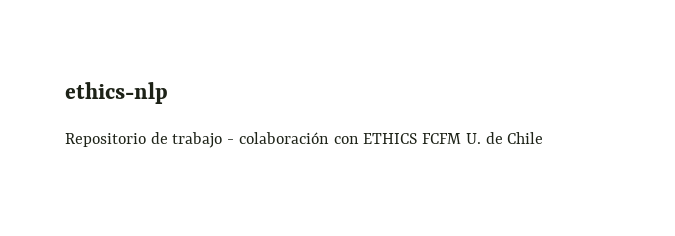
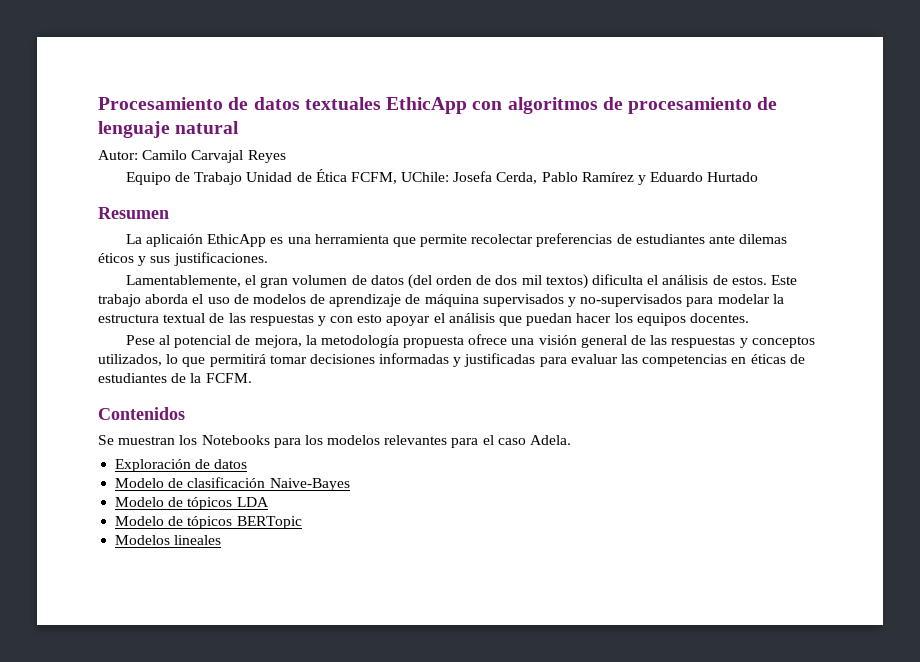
[65,82,168,104] [65,132,544,148] ethics-nlp // Repositorio de trabajo - colaboración con ETHICS FCFM U. de Chile -> [98,97,778,114] [98,121,240,138] [98,150,286,163] [125,169,759,185] [98,207,169,219] [125,233,788,247] [98,252,268,266] [125,274,797,289] [98,294,784,307] [98,313,749,326] [125,334,815,348] [98,353,805,367] [98,373,252,383] [98,407,185,420] [98,435,572,448] [115,459,248,472] [115,477,350,491] [115,497,269,510] [115,516,302,529] [115,535,222,545] Procesamiento de datos textuales EthicApp con algoritmos de procesamiento de lenguaje natural // Autor: Camilo Carvajal Reyes // Equipo de Trabajo Unidad de Ética FCFM, UChile: Josefa Cerda, Pablo Ramírez y Eduardo Hurtado // Resumen // La aplicaión EthicApp es una herramienta que permite recolectar preferencias de estudiantes ante dilemas éticos y sus justificaciones. // Lamentablemente, el gran volumen de datos (del orden de dos mil textos) dificulta el análisis de estos. Este trabajo aborda el uso de modelos de aprendizaje de máquina supervisados y no-supervisados para modelar la estructura textual de las respuestas y con esto apoyar el análisis que puedan hacer los equipos docentes. // Pese al potencial de mejora, la metodología propuesta ofrece una visión general de las respuestas y conceptos utilizados, lo que permitirá tomar decisiones informadas y justificadas para evaluar las competencias en éticas de estudiantes de la FCFM. // Contenidos // Se muestran los Notebooks para los modelos relevantes para el caso Adela. // Exploración de datos // Modelo de clasificación Naive-Bayes // Modelo de tópicos LDA // Modelo de tópicos BERTopic // Modelos lineales

